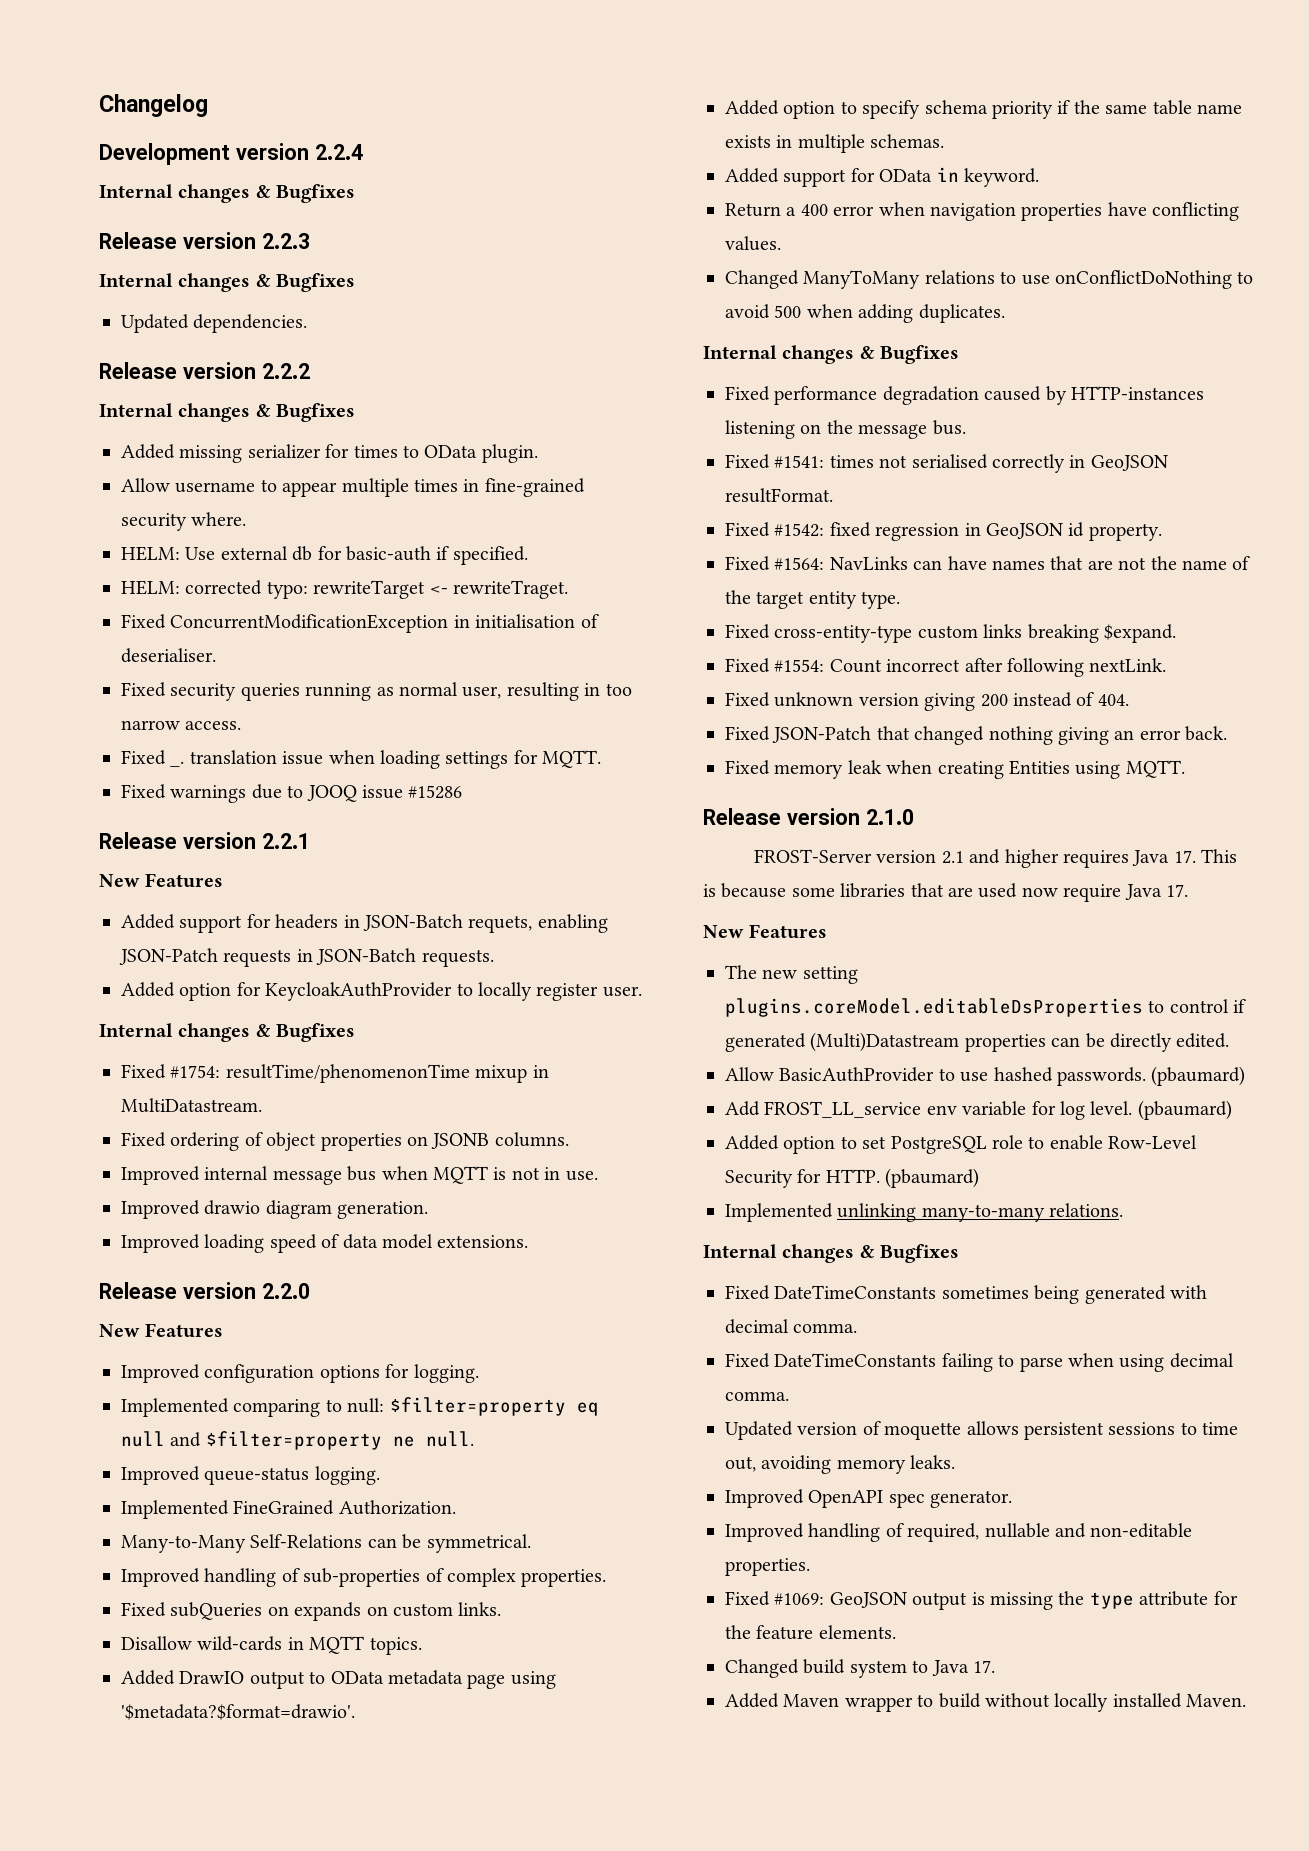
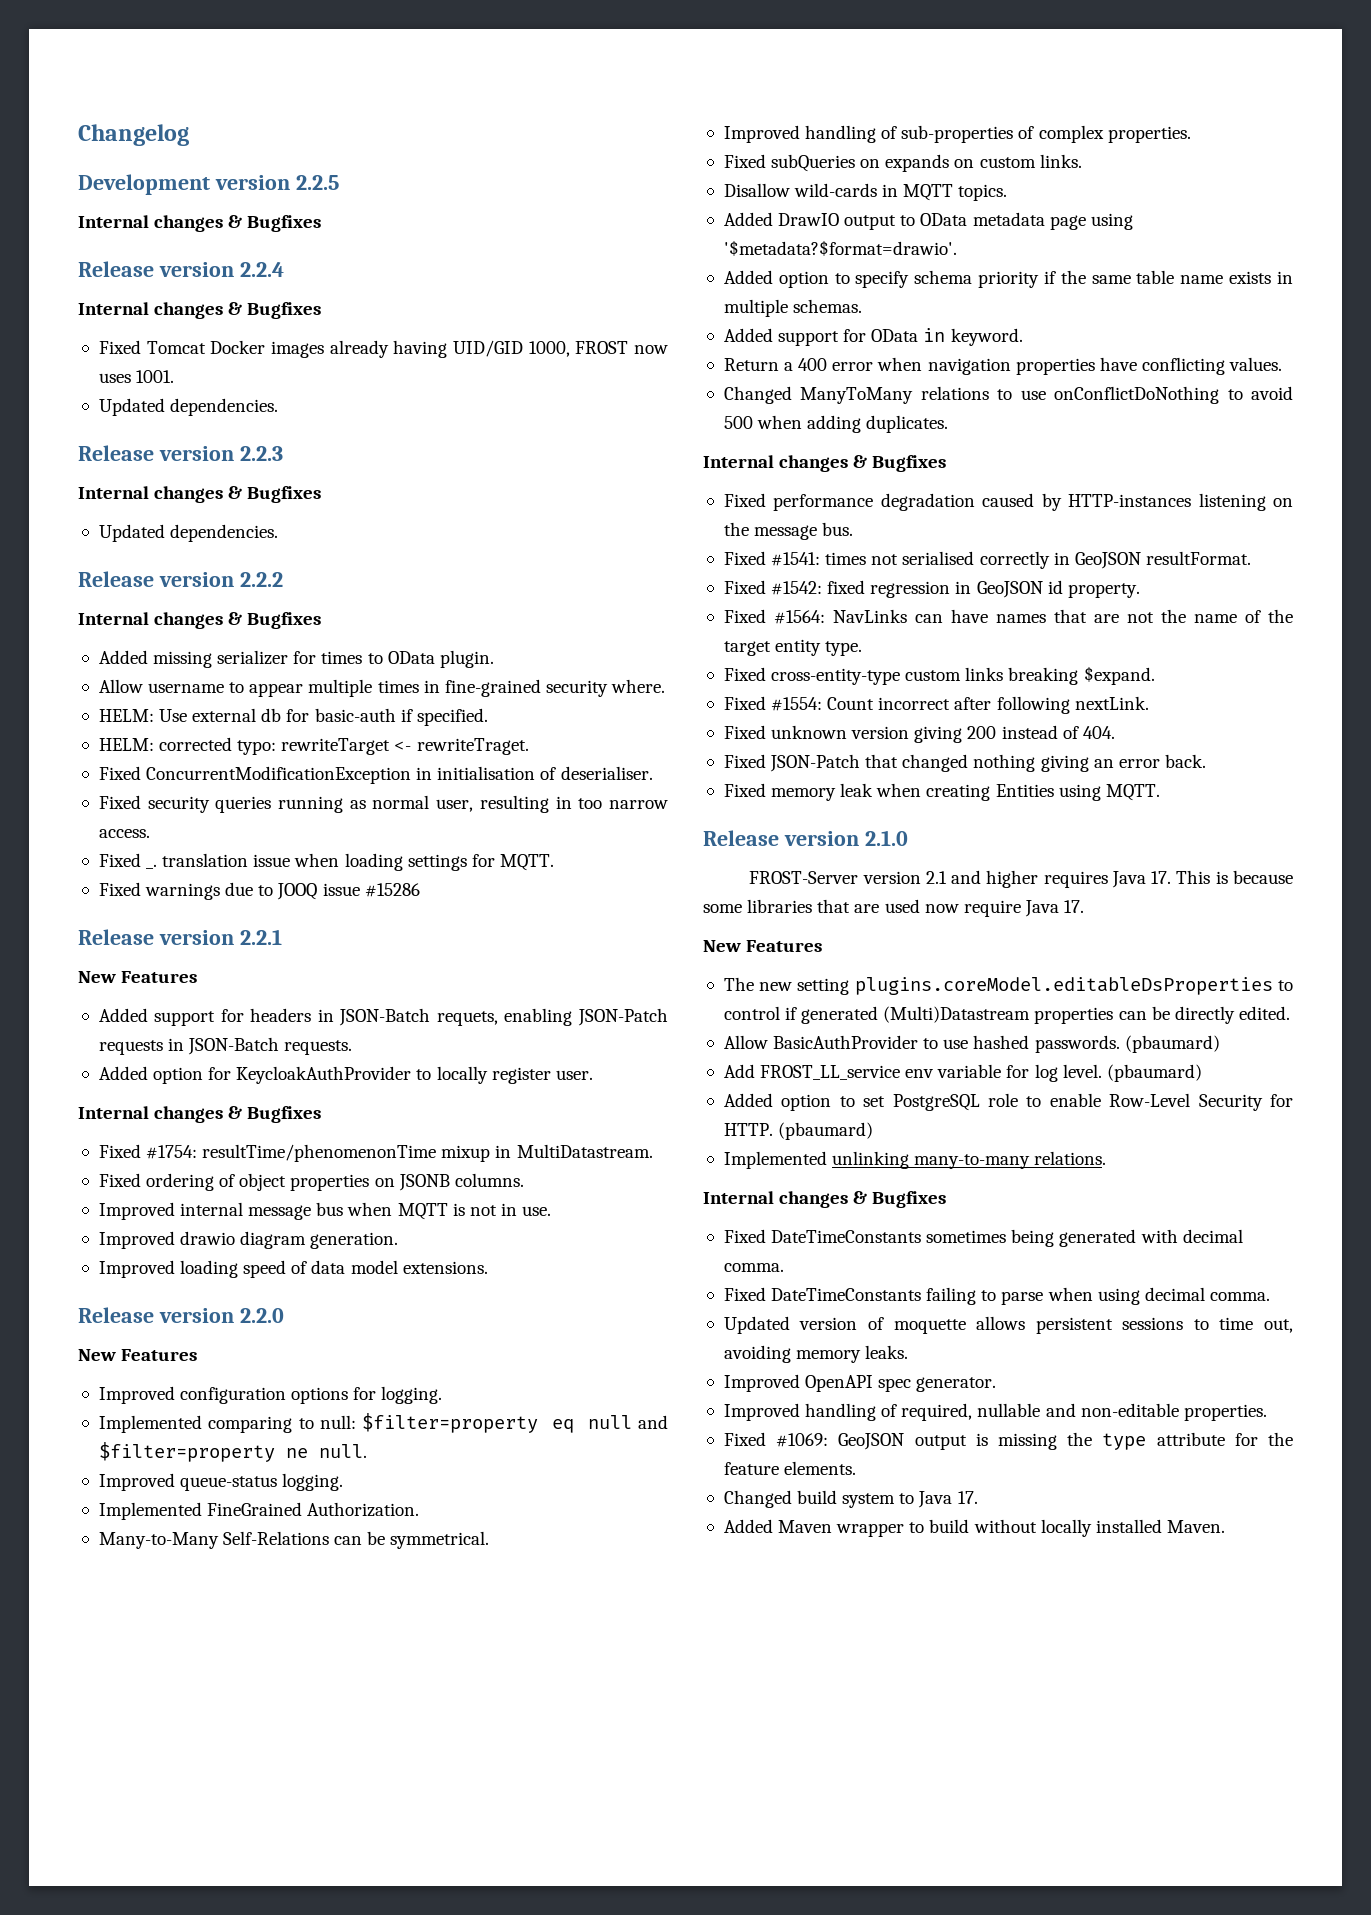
(309, 151) none -> [295,175,339,190] [78,215,322,232] [78,261,234,277] 2.2.5 // Internal changes & Bugfixes // Release version
(356, 193) none -> [98,340,668,358] [98,370,175,383] [98,398,279,416] // Fixed Tomcat Docker images already having UID/GID 1000, FROST now uses 1001. // Updated dependencies.

